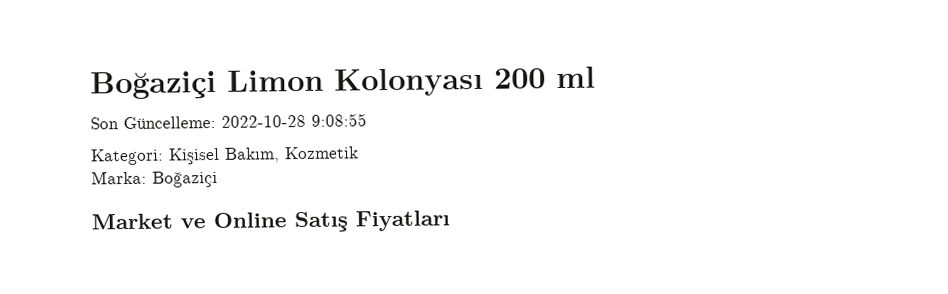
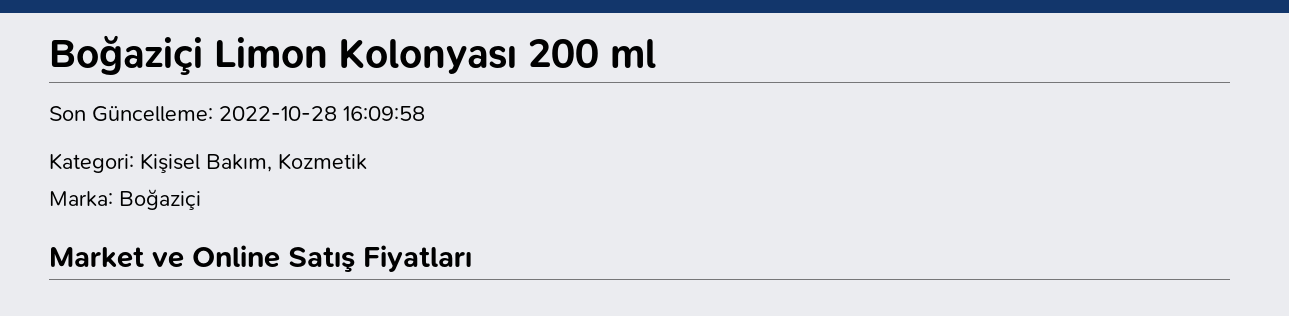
[311,113,367,127] 9:08:55 -> [343,106,425,121] 16:09:58

